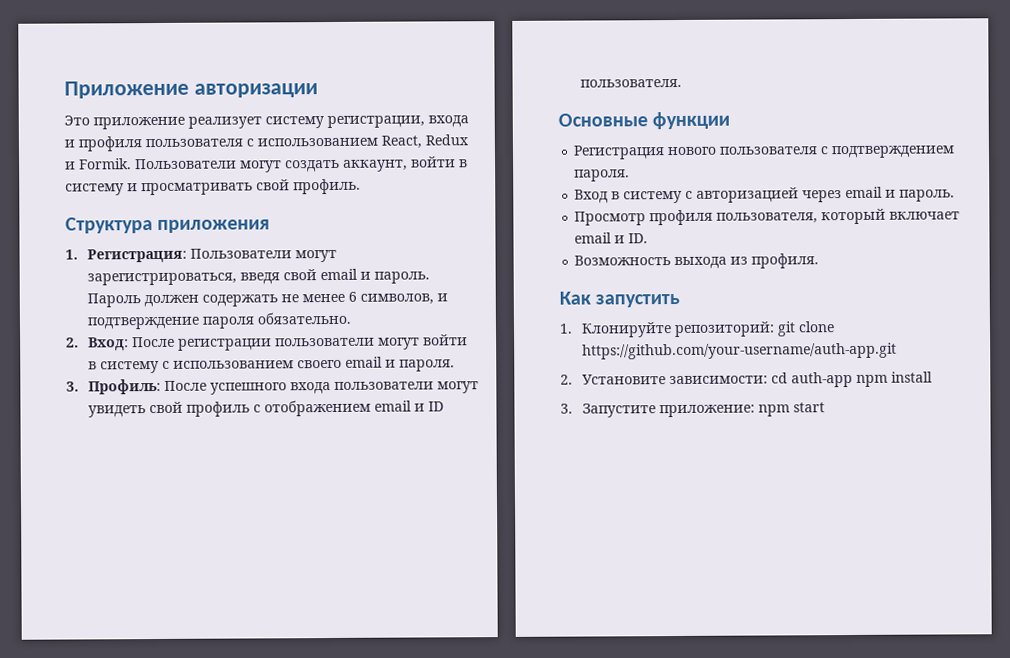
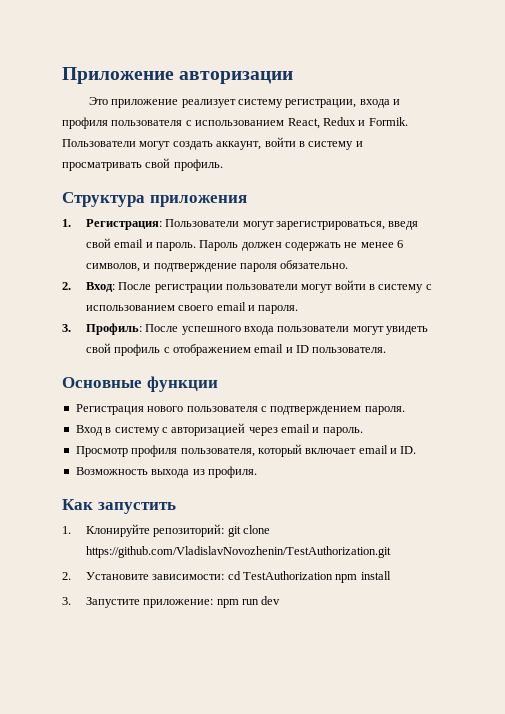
[581,342,897,360] https://github.com/your-username/auth-app.git -> [85,546,391,558] https://github.com/VladislavNovozhenin/TestAuthorization.git
[790,372,853,388] auth-app -> [242,571,333,580] TestAuthorization
[792,402,825,413] start -> [241,596,281,605] run dev

